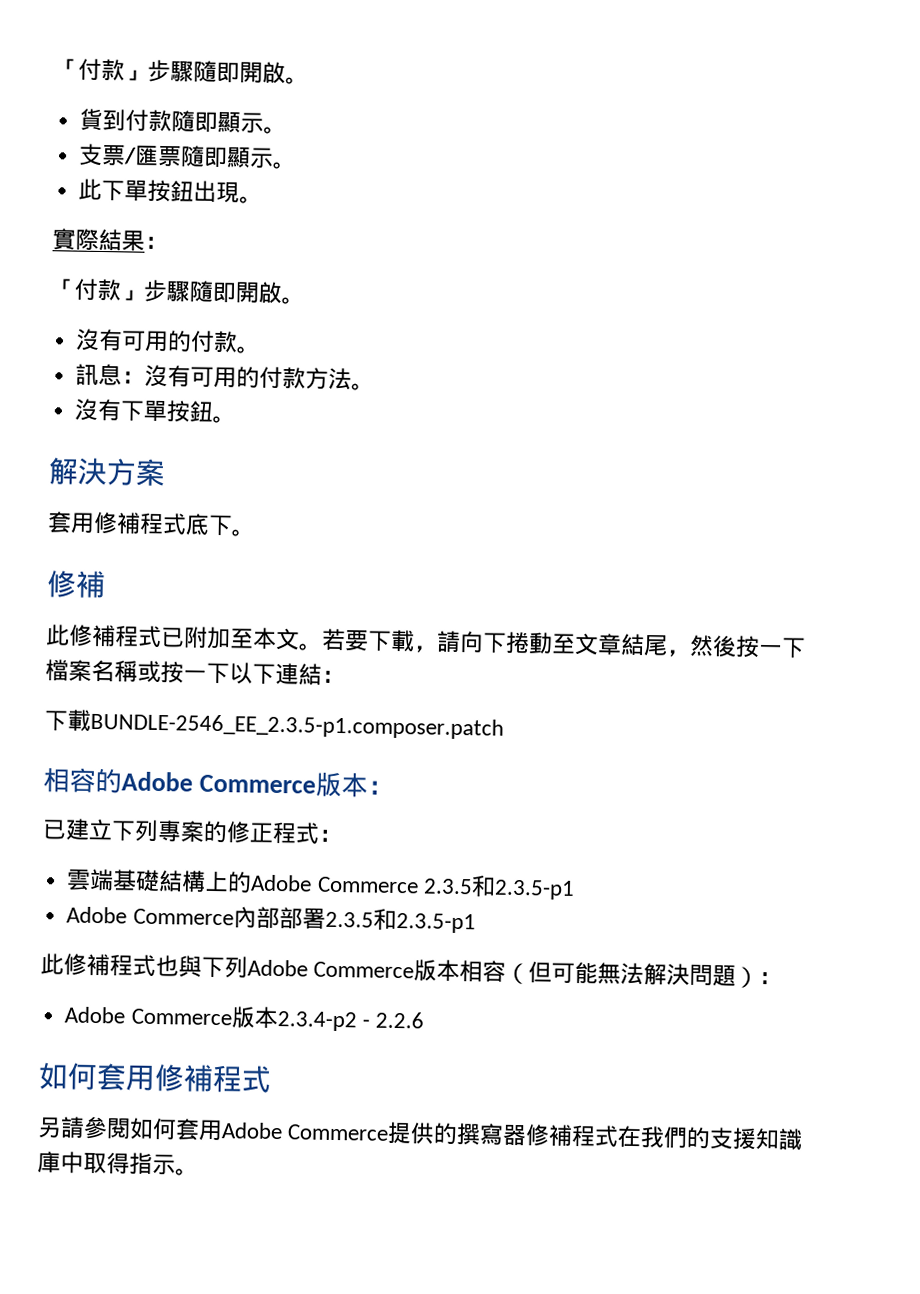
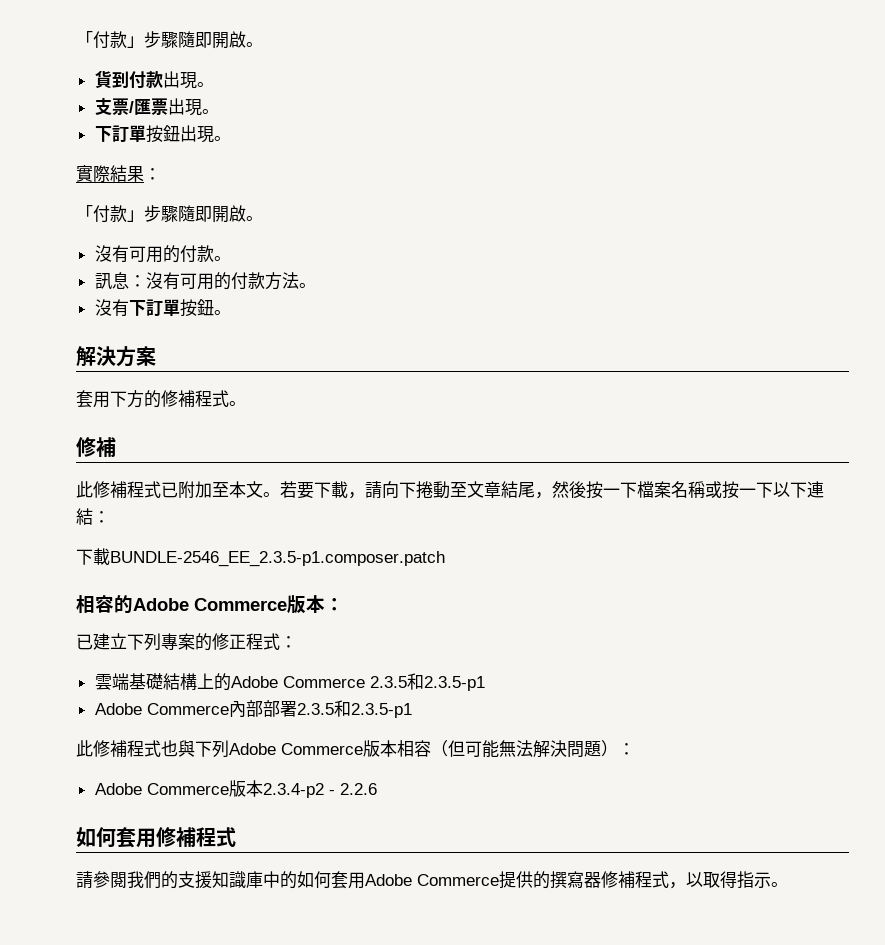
[171,110,265,134] 隨即顯示 -> [162,71,197,89] 出現
[180,145,298,170] [78,178,126,202] 隨即顯示。 // 此下 -> [167,98,219,116] [94,125,129,143] 出現。 // 下訂
(146, 411) none -> [145,299,163,317] 訂
[93,511,233,537] 修補程式底下 -> [110,390,229,408] 下方的修補程式
[37,1116,131,1140] 另請參閱 -> [76,871,297,889] 請參閱我們的支援知識庫中的
[617,1125,804,1151] [37,1151,84,1174] 在我們的支援知識庫中 -> [669,872,703,889] ，以

